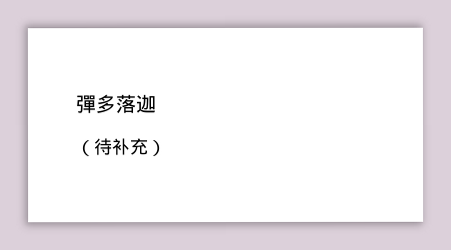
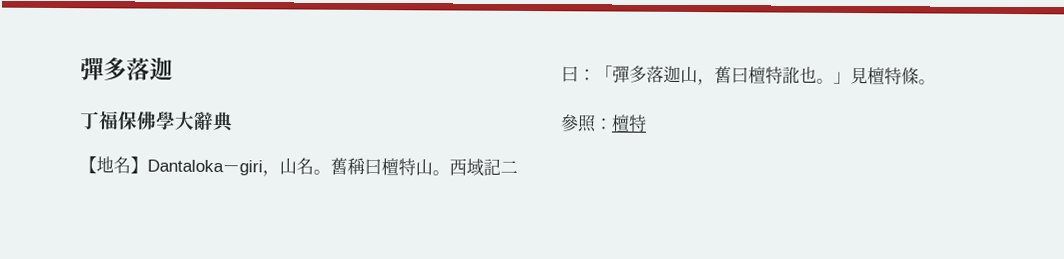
[76,138,167,157] （待补充） -> [79,111,235,133] [79,156,518,177] [561,65,936,86] [560,114,647,133] 丁福保佛學大辭典 // 【地名】Dantaloka－giri，山名。舊稱曰檀特山。西域記二曰：「彈多落迦山，舊曰檀特訛也。」見檀特條。 // 參照：檀特

